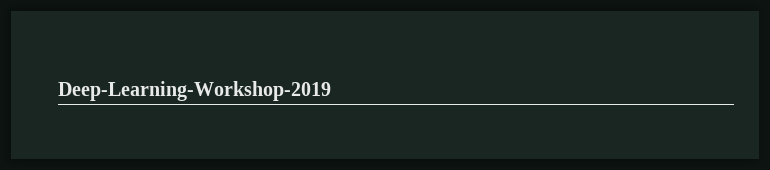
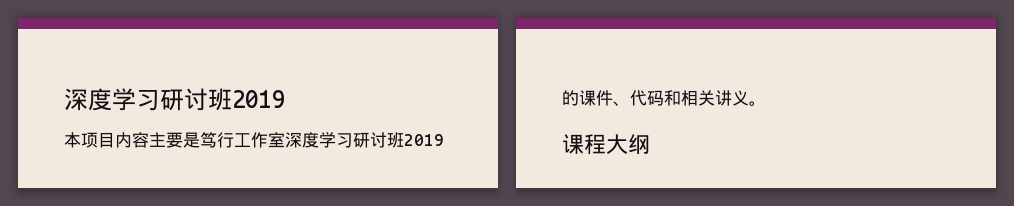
[58,81,331,101] Deep-Learning-Workshop-2019 -> [64,88,284,111] [64,132,444,148] [562,90,766,106] [562,134,650,154] 深度学习研讨班2019 // 本项目内容主要是笃行工作室深度学习研讨班2019的课件、代码和相关讲义。 // 课程大纲

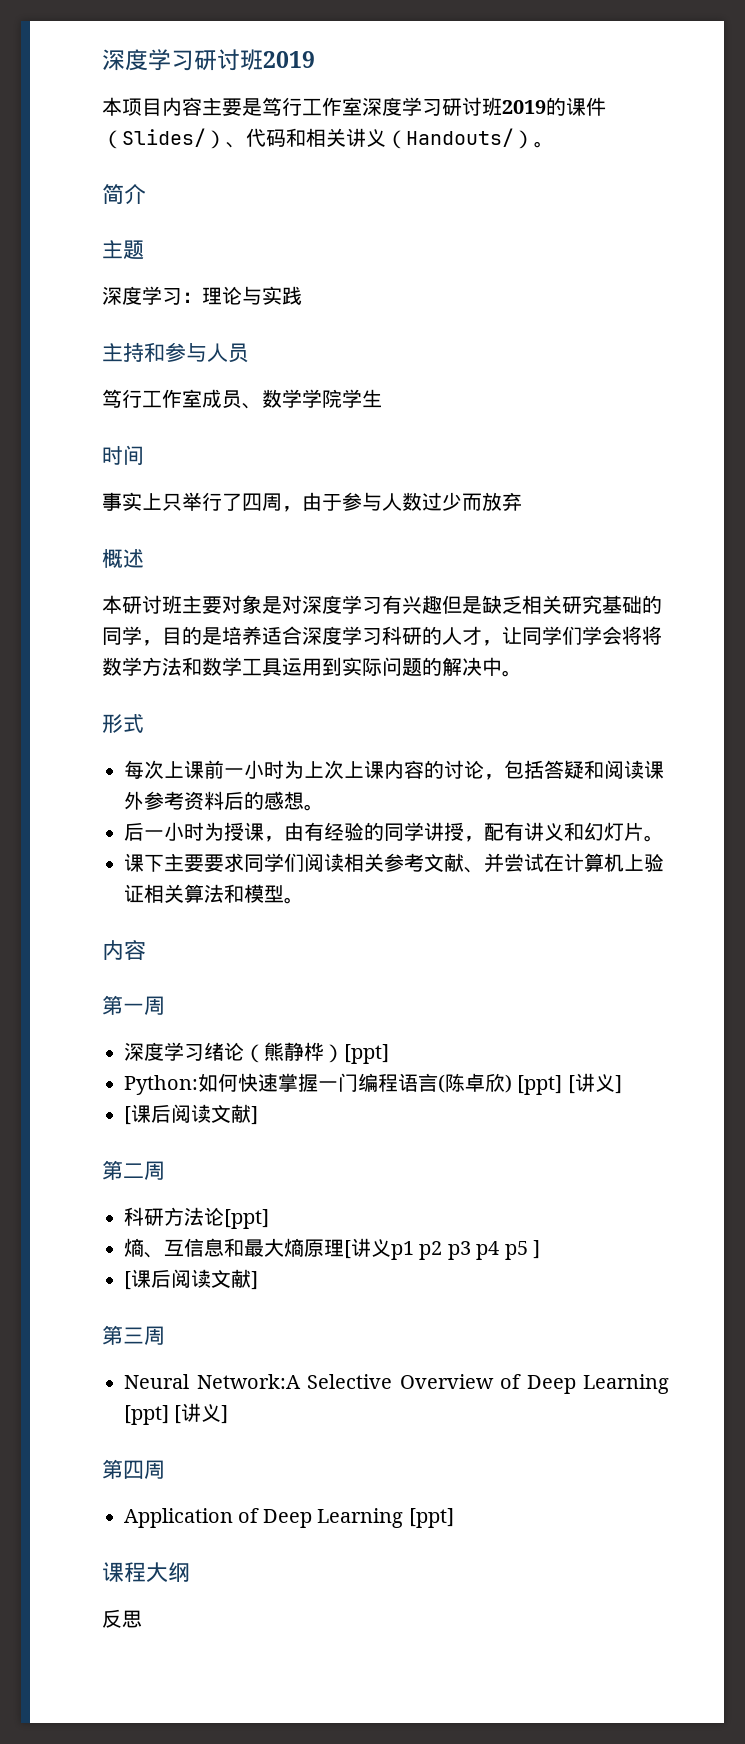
(613, 98) none -> [102,128,226,149] （Slides/）
[749,101,766,106] 。 -> [386,128,554,149] [102,184,146,205] [102,240,144,260] [102,286,302,305] [102,342,249,363] [102,389,382,409] [102,445,144,465] [102,492,522,512] [102,549,144,568] [102,595,662,614] [102,626,662,646] [102,657,522,677] [102,714,144,733] [124,760,664,780] [124,791,324,811] [124,822,664,842] [124,853,664,873] [124,884,304,904] [102,940,146,960] [102,995,165,1015] [124,1042,389,1064] [124,1073,622,1095] [124,1104,258,1125] [102,1160,165,1180] [124,1207,269,1229] [124,1238,540,1260] [124,1269,258,1290] [102,1325,165,1345] [124,1374,669,1394] [124,1403,229,1425] [102,1459,165,1479] [124,1508,454,1528] （Handouts/）。 // 简介 // 主题 // 深度学习：理论与实践 // 主持和参与人员 // 笃行工作室成员、数学学院学生 // 时间 // 事实上只举行了四周，由于参与人数过少而放弃 // 概述 // 本研讨班主要对象是对深度学习有兴趣但是缺乏相关研究基础的同学，目的是培养适合深度学习科研的人才，让同学们学会将将数学方法和数学工具运用到实际问题的解决中。 // 形式 // 每次上课前一小时为上次上课内容的讨论，包括答疑和阅读课外参考资料后的感想。 // 后一小时为授课，由有经验的同学讲授，配有讲义和幻灯片。 // 课下主要要求同学们阅读相关参考文献、并尝试在计算机上验证相关算法和模型。 // 内容 // 第一周 // 深度学习绪论（熊静桦）[ppt] // Python:如何快速掌握一门编程语言(陈卓欣) [ppt] [讲义] // [课后阅读文献] // 第二周 // 科研方法论[ppt] // 熵、互信息和最大熵原理[讲义p1 p2 p3 p4 p5 ] // [课后阅读文献] // 第三周 // Neural Network:A Selective Overview of Deep Learning [ppt] [讲义] // 第四周 // Application of Deep Learning [ppt]
(650, 144) none -> [102,1609,142,1628] // 反思

